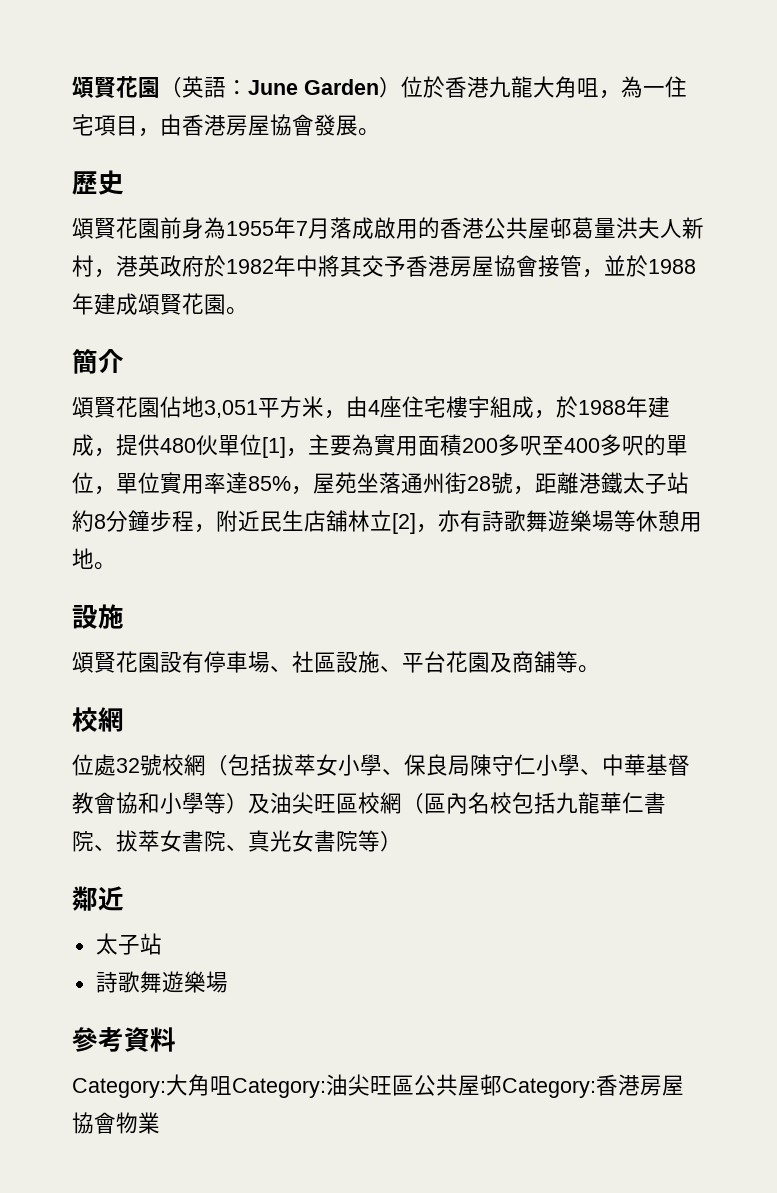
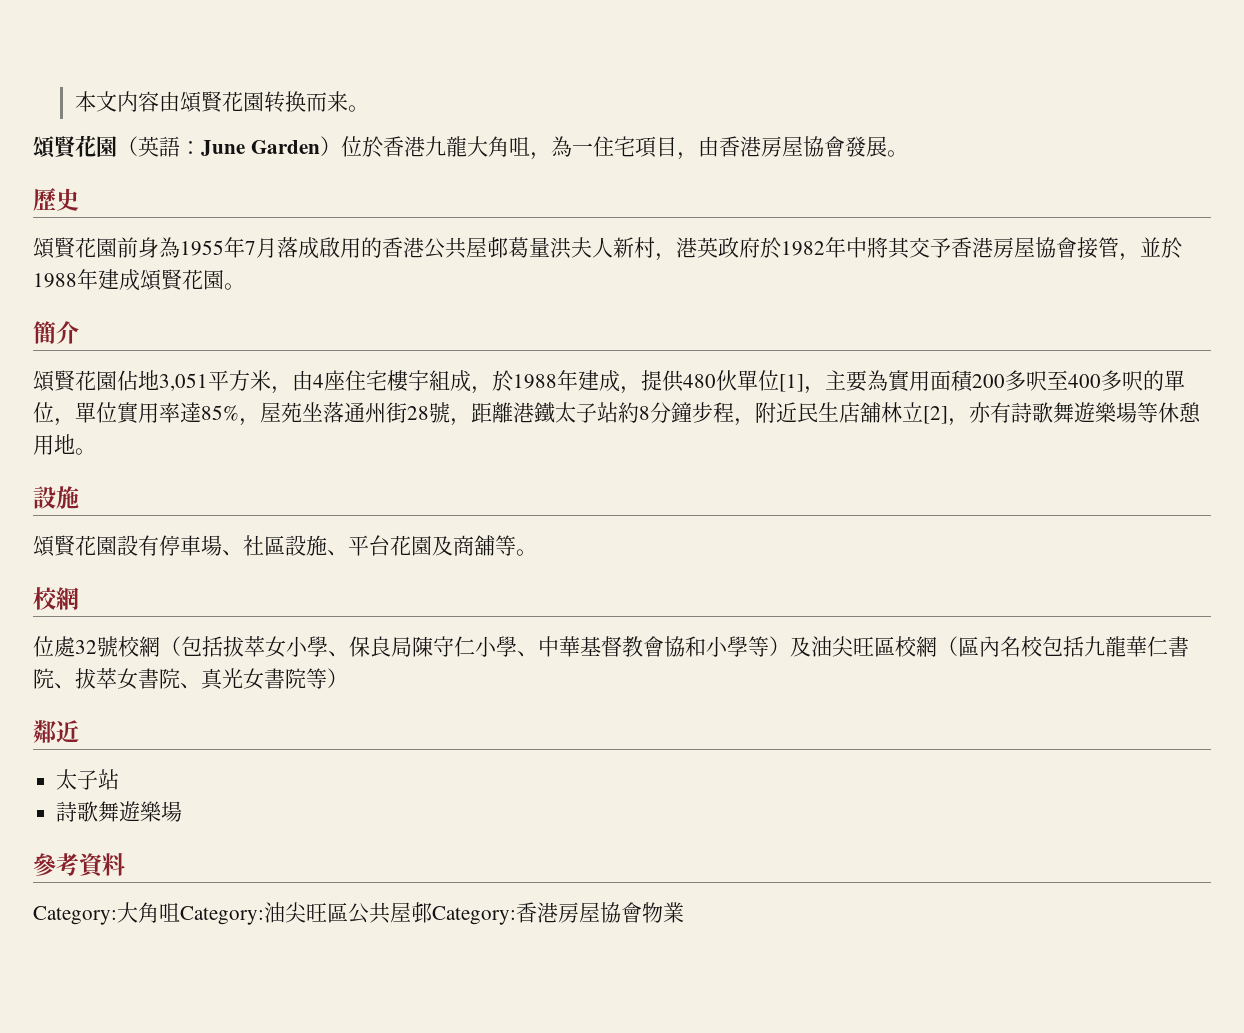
(72, 87) none -> [74,91,369,113] 本文内容由頌賢花園转换而来。 //

